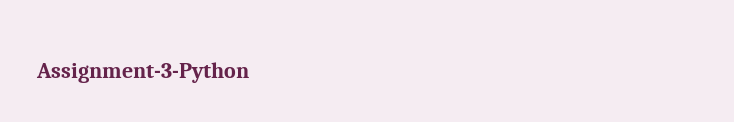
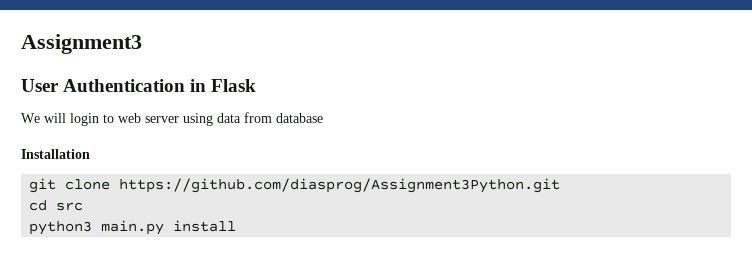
[36,62,249,83] Assignment-3-Python -> [21,34,142,54] [21,79,257,92] [21,112,323,126] [21,149,90,159] [29,178,561,193] [29,200,84,211] [29,220,237,235] Assignment3 // User Authentication in Flask // We will login to web server using data from database // Installation // git clone https://github.com/diasprog/Assignment3Python.git // cd src // python3 main.py install

